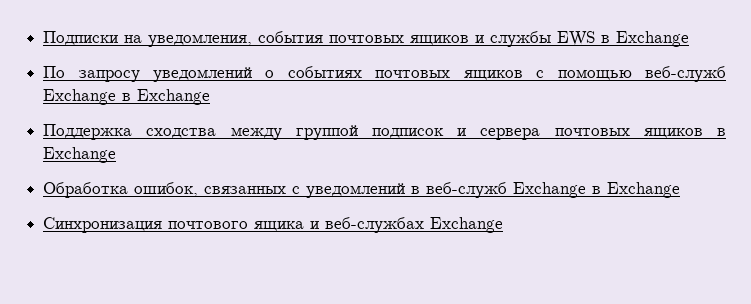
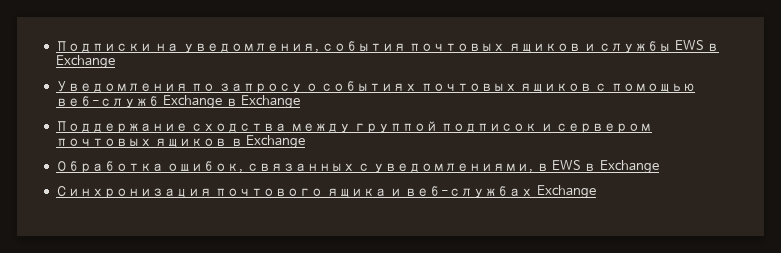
[43,66,253,82] По запросу уведомлений -> [55,81,303,93] Уведомления по запросу
[43,124,133,140] Поддержка -> [55,121,188,133] Поддержание
[480,128,541,140] сервера -> [556,123,652,133] сервером
[306,182,587,198] уведомлений в веб-служб Exchange -> [373,160,581,173] уведомлениями, в EWS

